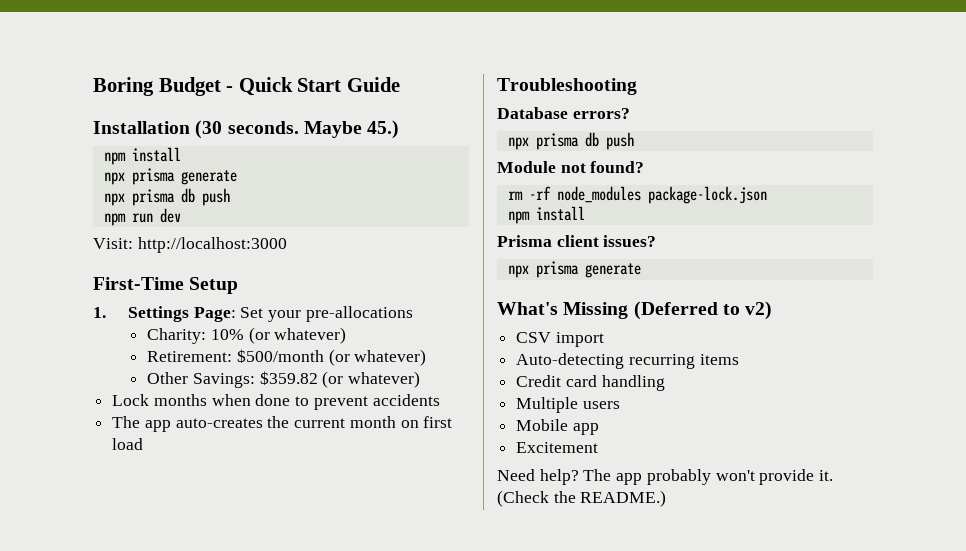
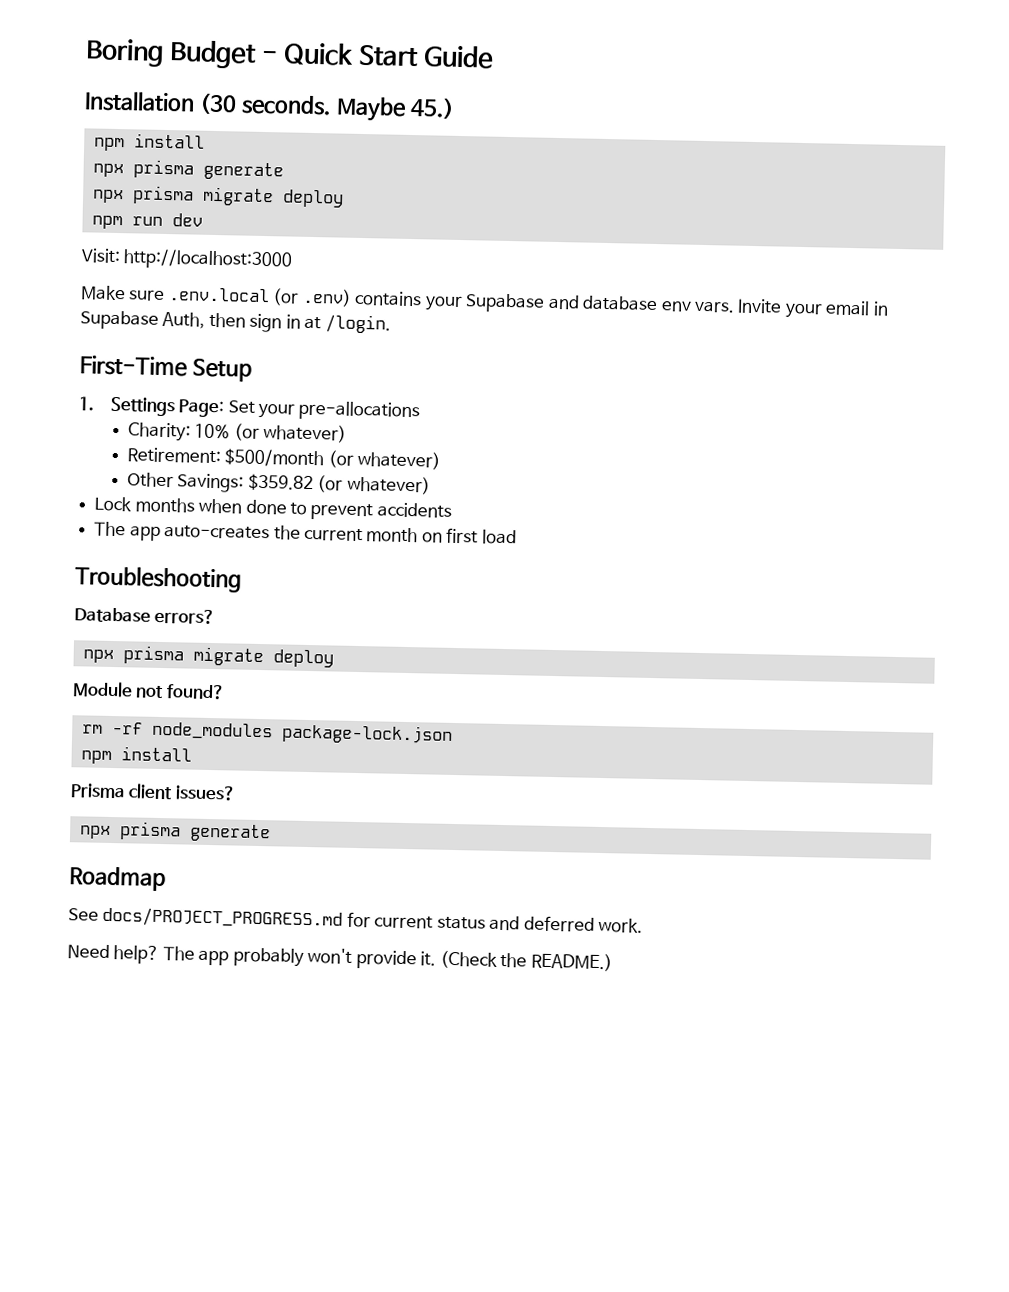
[180,188,230,206] db push -> [201,186,344,208] migrate deploy
(287, 245) none -> [80,285,889,319] [80,310,391,334] // Make sure .env.local (or .env) contains your Supabase and database env vars. Invite your email in Supabase Auth, then sign in at /login.
[584,132,634,150] db push -> [192,646,334,668] migrate deploy
[497,301,773,320] [516,332,604,347] [516,353,739,369] [516,375,665,391] [516,397,620,413] [516,419,599,435] [516,442,599,453] What's Missing (Deferred to v2) // CSV import // Auto-detecting recurring items // Credit card handling // Multiple users // Mobile app // Excitement -> [68,866,166,892] [68,906,644,933] Roadmap // See docs/PROJECT_PROGRESS.md for current status and deferred work.

